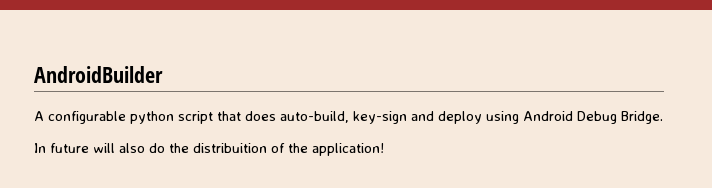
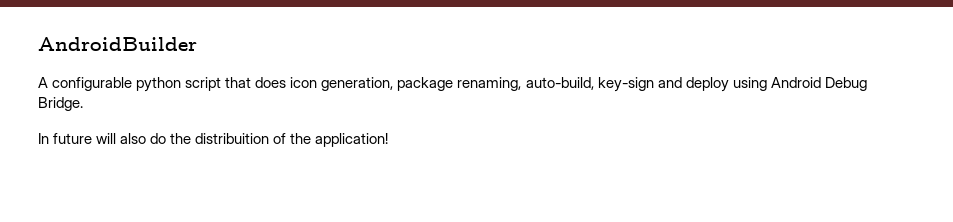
(276, 116) none -> [290,77,522,91] icon generation, package renaming,

